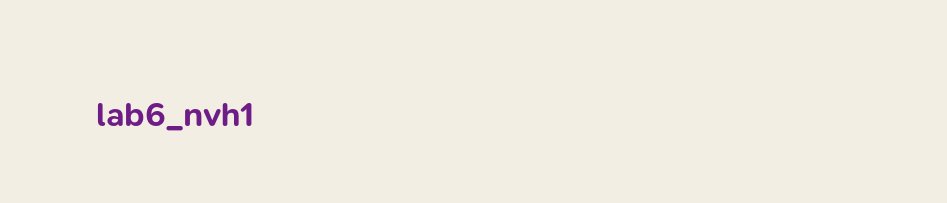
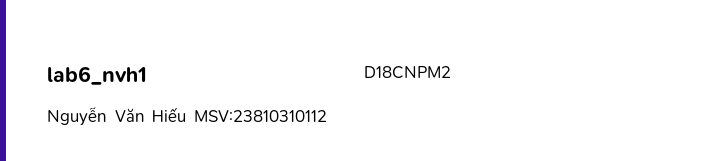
(254, 116) none -> [47,107,327,126] [364,66,451,79] // Nguyễn Văn Hiếu MSV:23810310112 D18CNPM2

